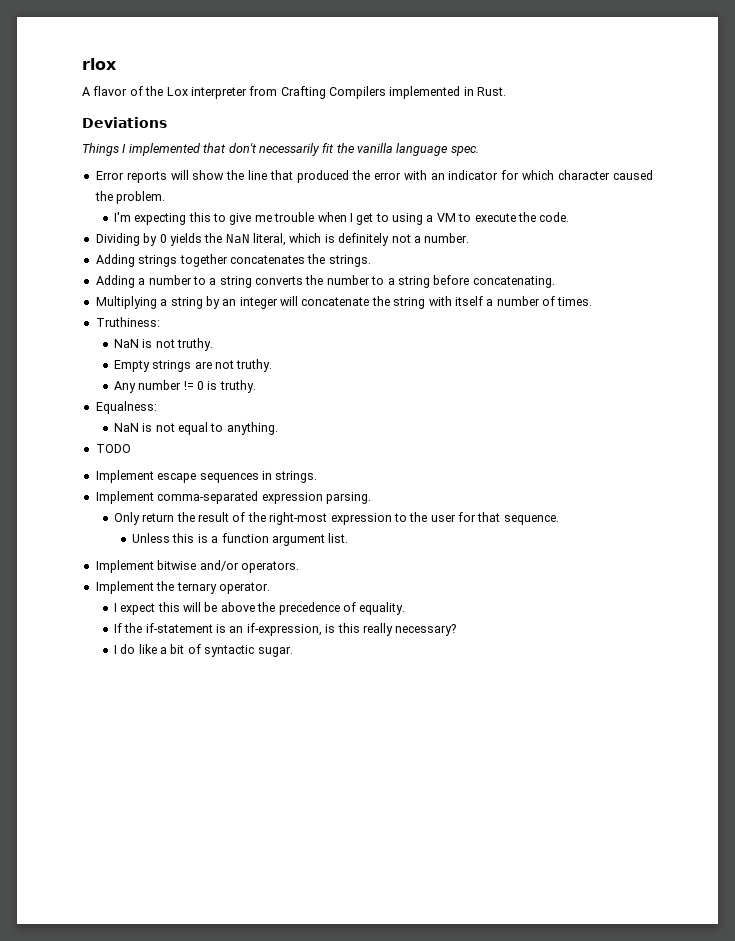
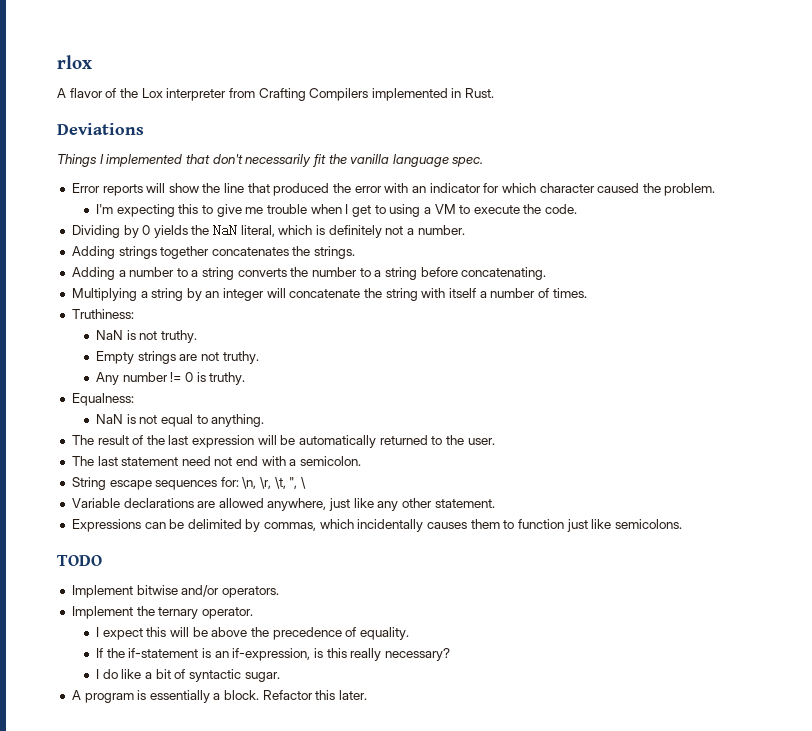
[95,444,131,453] [95,470,318,483] [95,491,371,504] [113,512,559,525] [132,533,349,546] TODO // Implement escape sequences in strings. // Implement comma-separated expression parsing. // Only return the result of the right-most expression to the user for that sequence. // Unless this is a function argument list. -> [71,435,495,448] [71,456,362,466] [71,477,307,490] [71,498,495,511] [71,519,682,532] [57,555,102,566] The result of the last expression will be automatically returned to the user. // The last statement need not end with a semicolon. // String escape sequences for: \n, \r, \t, ", \ // Variable declarations are allowed anywhere, just like any other statement. // Expressions can be delimited by commas, which incidentally causes them to function just like semicolons. // TODO
(293, 651) none -> [71,690,368,703] // A program is essentially a block. Refactor this later.

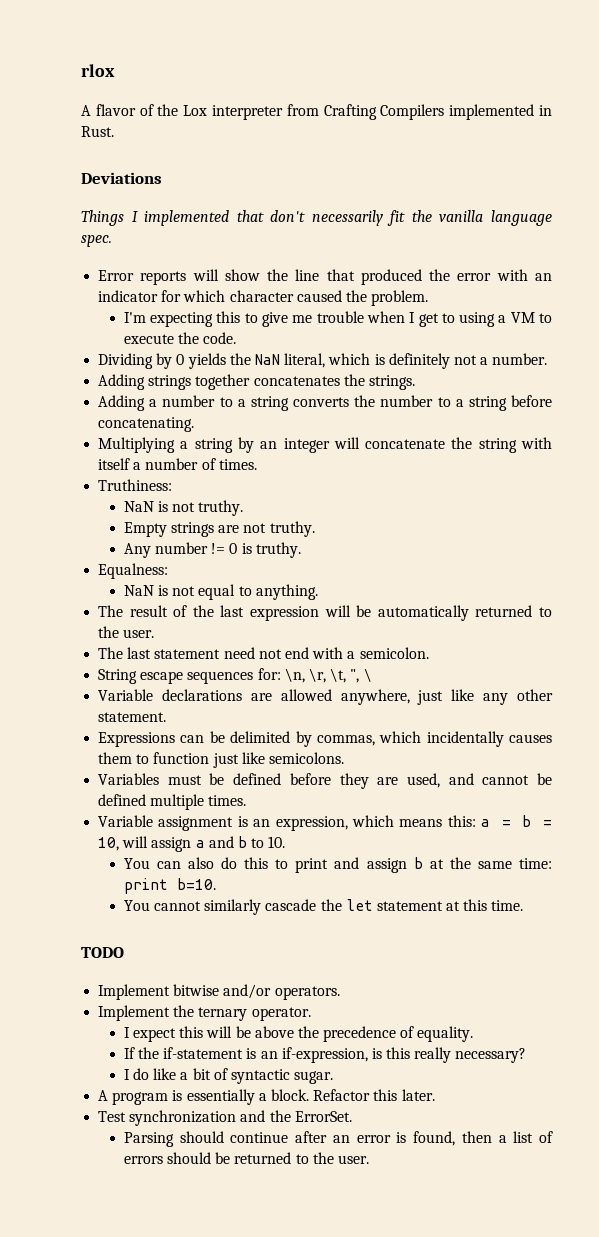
(682, 524) none -> [98,773,552,789] [98,794,247,810] [98,815,552,831] [98,836,286,852] [123,857,552,873] [123,878,216,894] [123,899,524,915] // Variables must be defined before they are used, and cannot be defined multiple times. // Variable assignment is an expression, which means this: a = b = 10, will assign a and b to 10. // You can also do this to print and assign b at the same time: print b=10. // You cannot similarly cascade the let statement at this time.
(368, 695) none -> [98,1110,352,1126] [123,1131,553,1147] [123,1152,369,1164] // Test synchronization and the ErrorSet. // Parsing should continue after an error is found, then a list of errors should be returned to the user.

